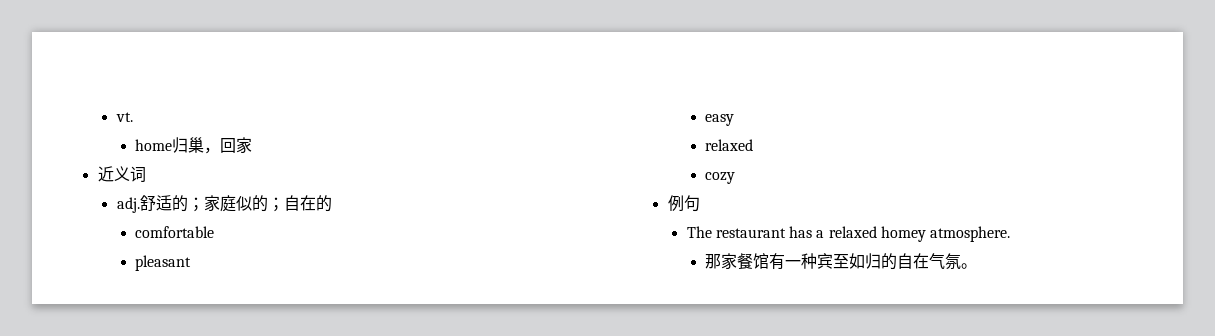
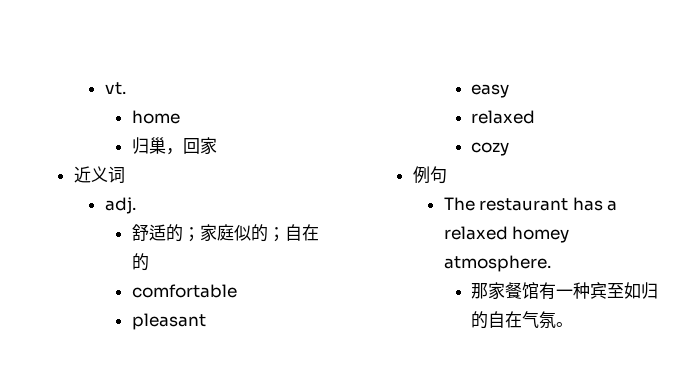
(173, 145) none -> (180, 117) //
(140, 205) none -> (136, 205) //

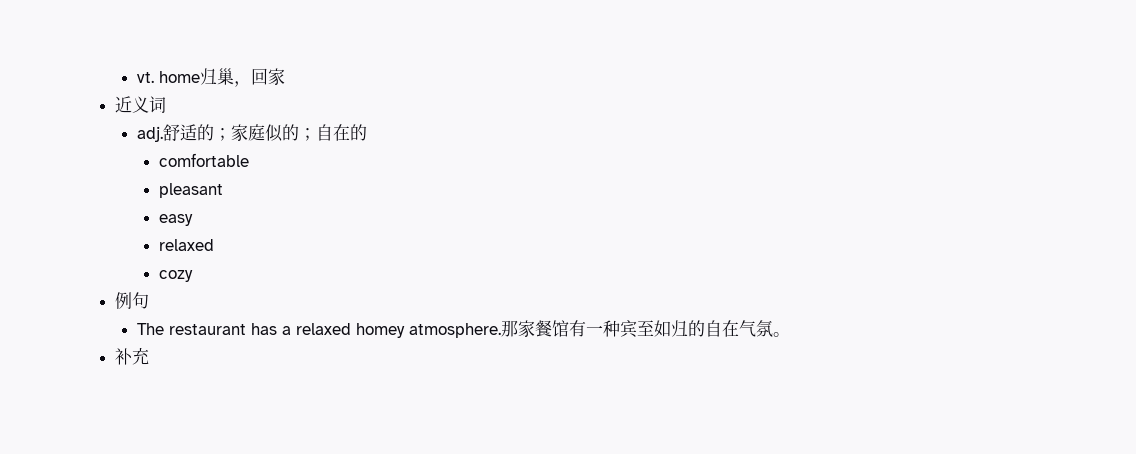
(126, 88) // -> (155, 77) none
(180, 117) // -> (201, 77) none
(136, 205) // -> (164, 134) none
(551, 263) // -> (502, 330) none
(573, 324) none -> [114,347,149,365] // 补充

